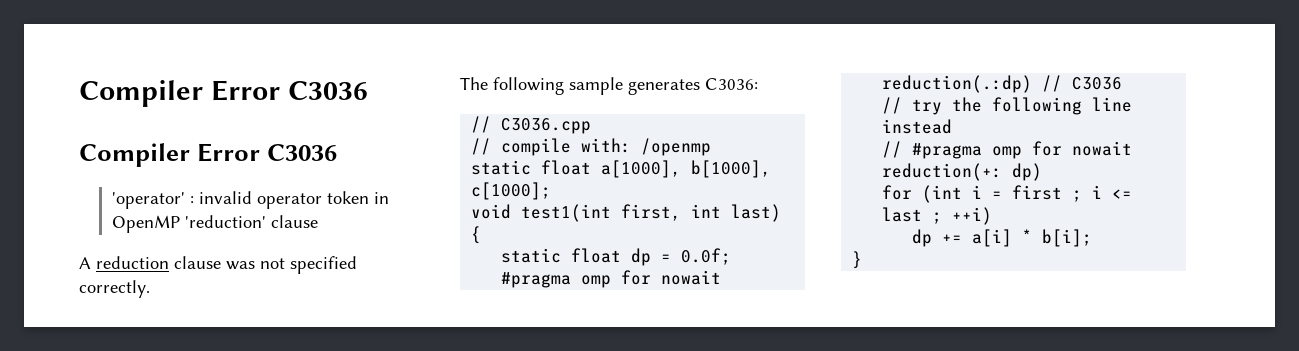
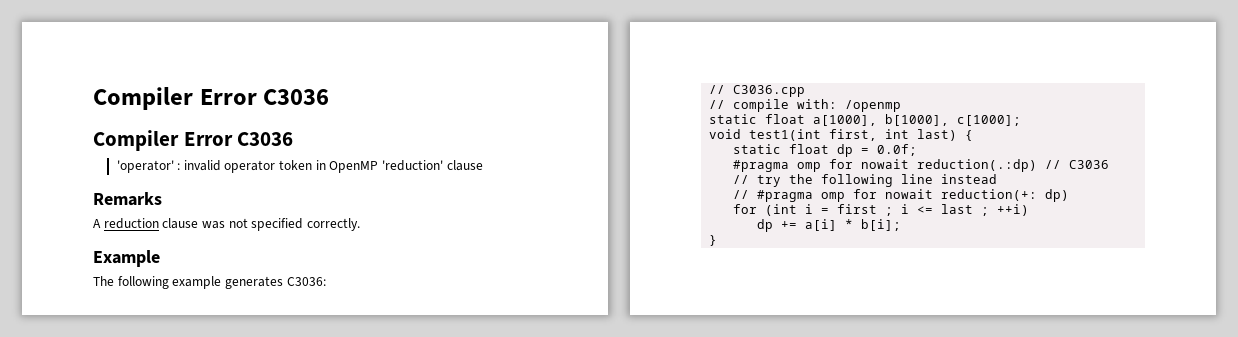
(318, 221) none -> [93,192,162,206] // Remarks
(150, 289) none -> [93,250,160,267] // Example
[569,77,623,95] sample -> [172,276,222,289] example

